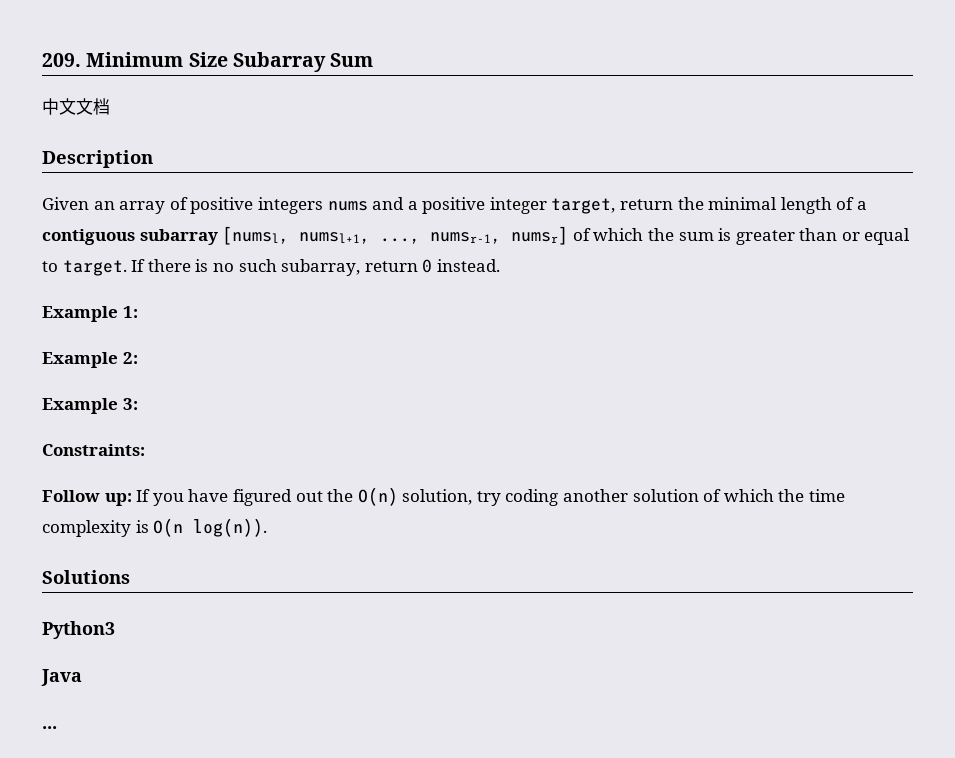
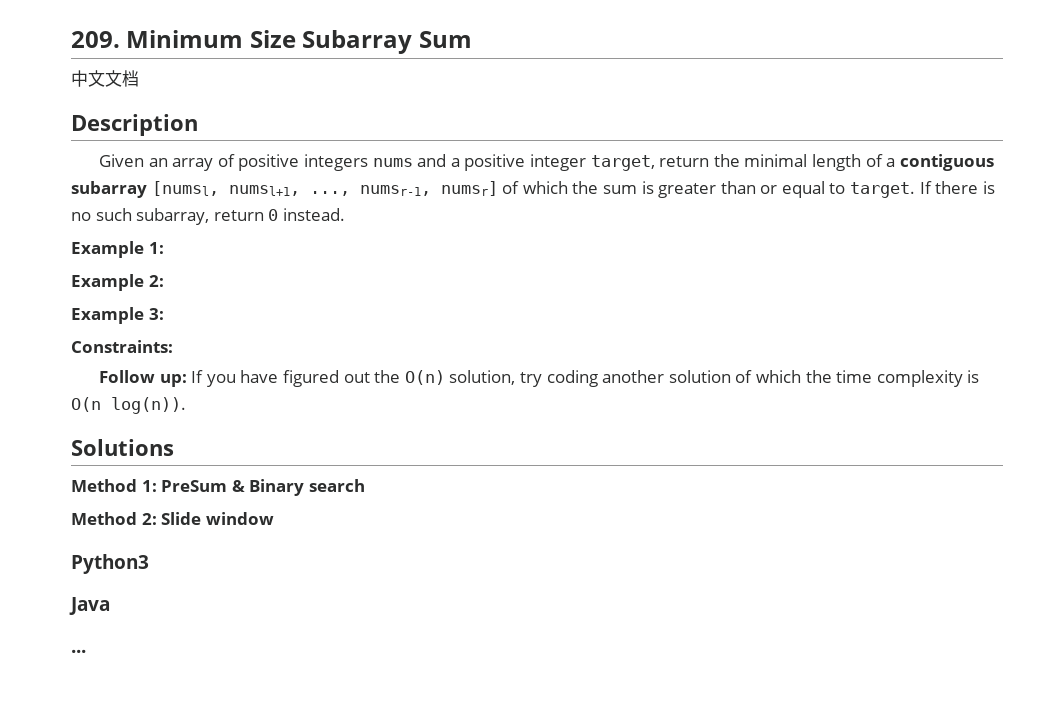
(130, 577) none -> [71,479,365,496] [71,512,274,525] // Method 1: PreSum & Binary search // Method 2: Slide window

